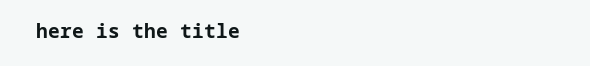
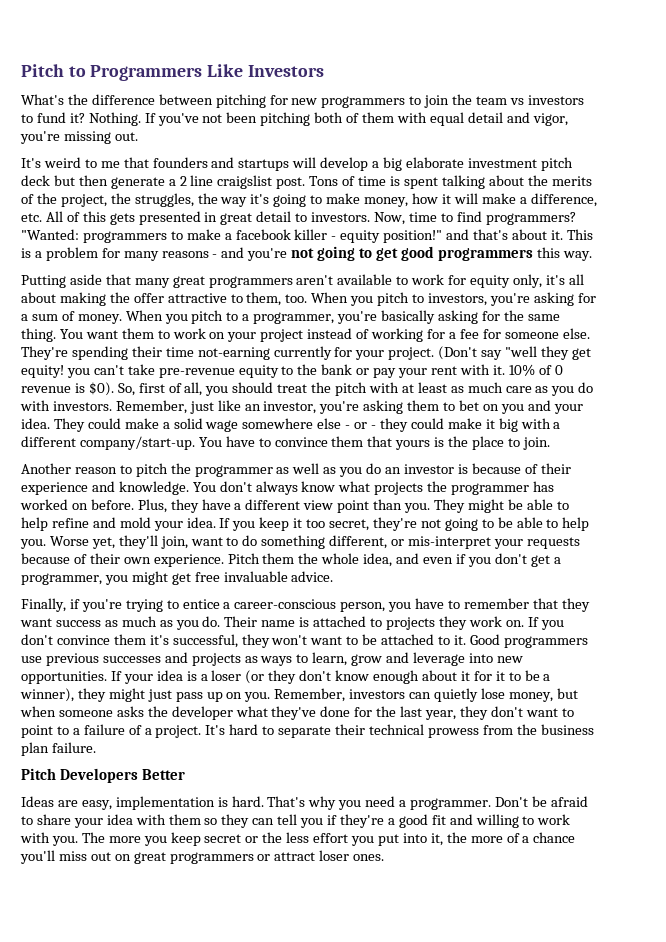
[36,23,240,38] here is the title -> [21,64,324,81] [21,94,584,108] [21,112,568,126] [20,131,138,144] [21,157,573,171] [21,175,592,189] [21,193,597,207] [21,211,576,225] [21,229,593,243] [21,246,592,261] [21,274,584,288] [21,292,596,306] [21,310,560,324] [21,328,590,342] [21,346,591,360] [21,364,563,378] [21,382,594,396] [20,400,583,414] [21,418,561,432] [21,436,550,450] [21,463,571,477] [21,481,555,495] [20,499,569,513] [21,517,590,531] [20,535,580,549] [21,553,561,567] [21,571,334,585] [21,598,590,612] [20,616,564,630] [21,634,588,648] [21,652,523,666] [21,670,551,684] [20,688,578,702] [20,706,574,720] [21,724,594,738] [21,742,96,756] [21,768,185,783] [21,796,588,810] [21,814,571,828] [20,832,576,846] [20,850,385,864] Pitch to Programmers Like Investors // What's the difference between pitching for new programmers to join the team vs investors to fund it? Nothing. If you've not been pitching both of them with equal detail and vigor, you're missing out. // It's weird to me that founders and startups will develop a big elaborate investment pitch deck but then generate a 2 line craigslist post. Tons of time is spent talking about the merits of the project, the struggles, the way it's going to make money, how it will make a difference, etc. All of this gets presented in great detail to investors. Now, time to find programmers? "Wanted: programmers to make a facebook killer - equity position!" and that's about it. This is a problem for many reasons - and you're not going to get good programmers this way. // Putting aside that many great programmers aren't available to work for equity only, it's all about making the offer attractive to them, too. When you pitch to investors, you're asking for a sum of money. When you pitch to a programmer, you're basically asking for the same thing. You want them to work on your project instead of working for a fee for someone else. They're spending their time not-earning currently for your project. (Don't say "well they get equity! you can't take pre-revenue equity to the bank or pay your rent with it. 10% of 0 revenue is $0). So, first of all, you should treat the pitch with at least as much care as you do with investors. Remember, just like an investor, you're asking them to bet on you and your idea. They could make a solid wage somewhere else - or - they could make it big with a different company/start-up. You have to convince them that yours is the place to join. // Another reason to pitch the programmer as well as you do an investor is because of their experience and knowledge. You don't always know what projects the programmer has worked on before. Plus, they have a different view point than you. They might be able to help refine and mold your idea. If you keep it too secret, they're not going to be able to help you. Worse yet, they'll join, want to do something different, or mis-interpret your requests because of their own experience. Pitch them the whole idea, and even if you don't get a programmer, you might get free invaluable advice. // Finally, if you're trying to entice a career-conscious person, you have to remember that they want success as much as you do. Their name is attached to projects they work on. If you don't convince them it's successful, they won't want to be attached to it. Good programmers use previous successes and projects as ways to learn, grow and leverage into new opportunities. If your idea is a loser (or they don't know enough about it for it to be a winner), they might just pass up on you. Remember, investors can quietly lose money, but when someone asks the developer what they've done for the last year, they don't want to point to a failure of a project. It's hard to separate their technical prowess from the business plan failure. // Pitch Developers Better // Ideas are easy, implementation is hard. That's why you need a programmer. Don't be afraid to share your idea with them so they can tell you if they're a good fit and willing to work with you. The more you keep secret or the less effort you put into it, the more of a chance you'll miss out on great programmers or attract loser ones.

